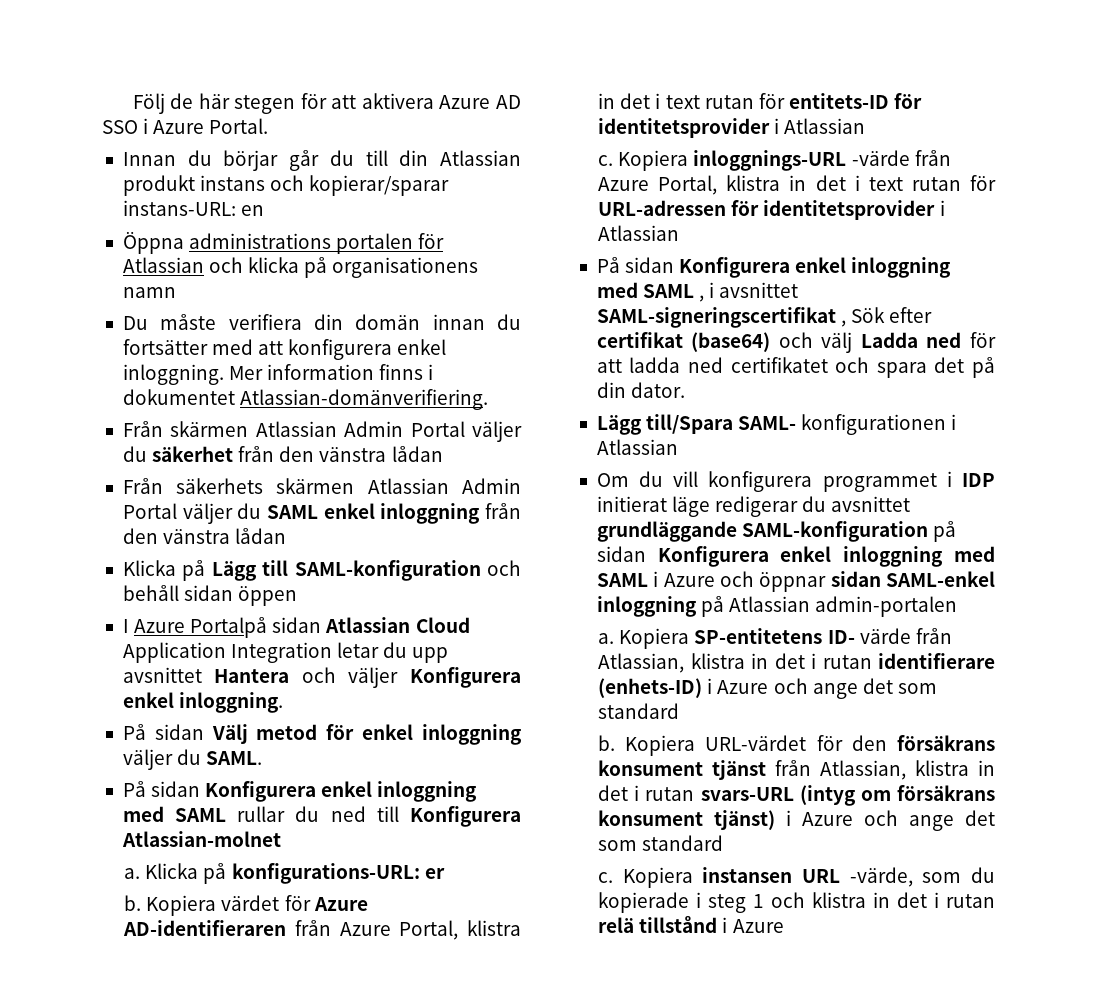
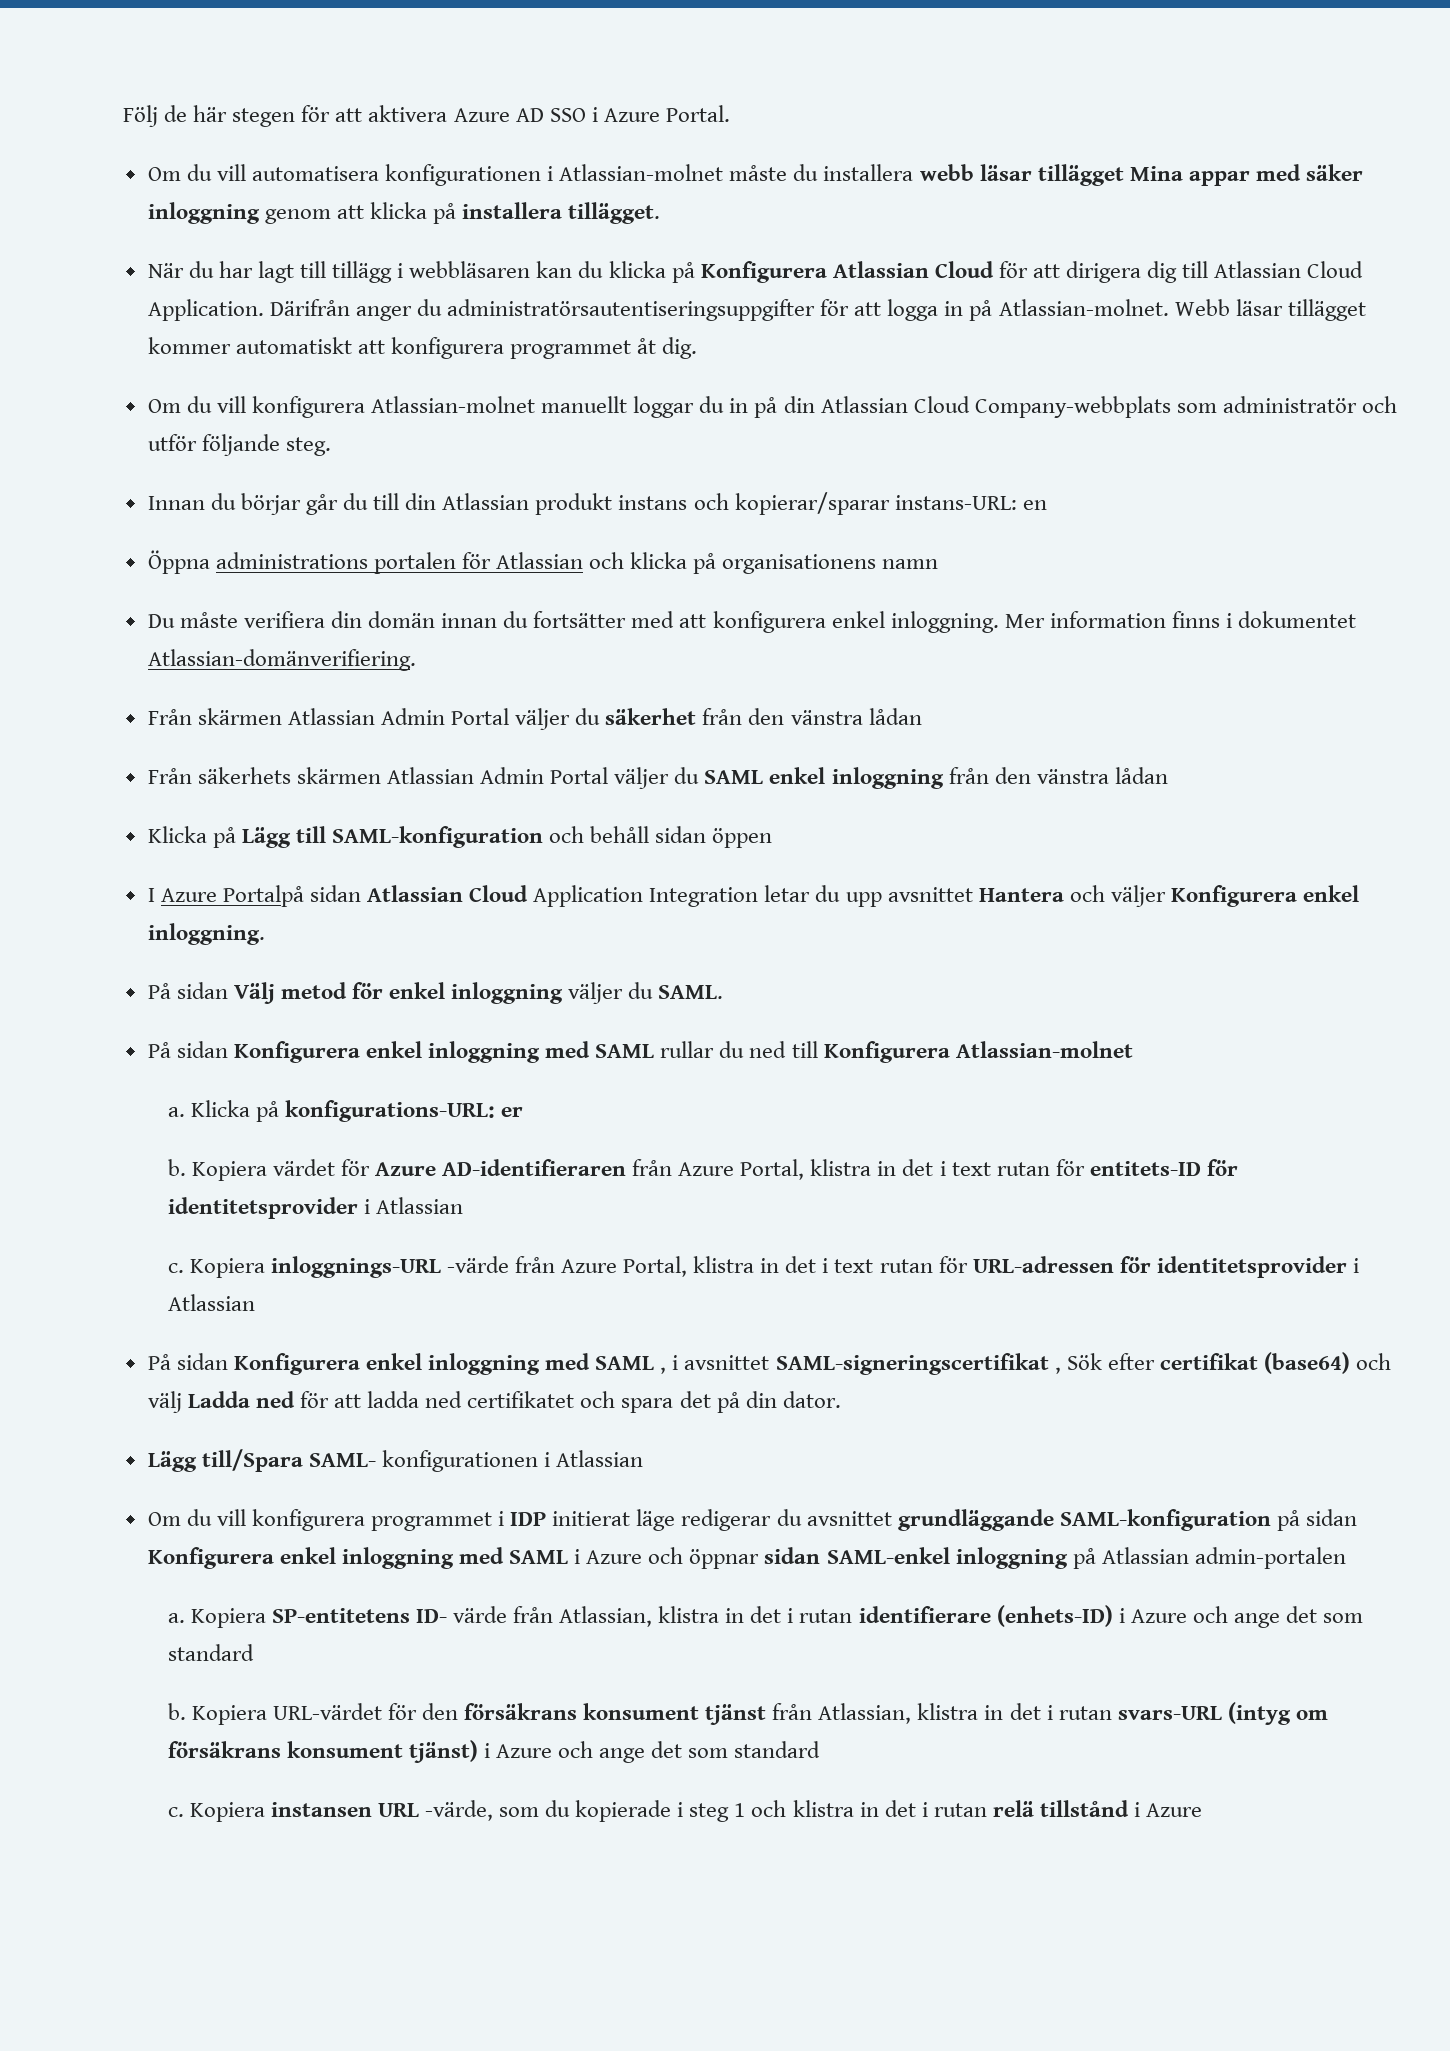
(269, 126) none -> [147,164,1363,186] [147,202,661,224] [147,261,1364,283] [147,299,1366,321] [147,337,698,359] [147,396,1397,418] [147,434,331,456] // Om du vill automatisera konfigurationen i Atlassian-molnet måste du installera webb läsar tillägget Mina appar med säker inloggning genom att klicka på installera tillägget. // När du har lagt till tillägg i webbläsaren kan du klicka på Konfigurera Atlassian Cloud för att dirigera dig till Atlassian Cloud Application. Därifrån anger du administratörsautentiseringsuppgifter för att logga in på Atlassian-molnet. Webb läsar tillägget kommer automatiskt att konfigurera programmet åt dig. // Om du vill konfigurera Atlassian-molnet manuellt loggar du in på din Atlassian Cloud Company-webbplats som administratör och utför följande steg.

